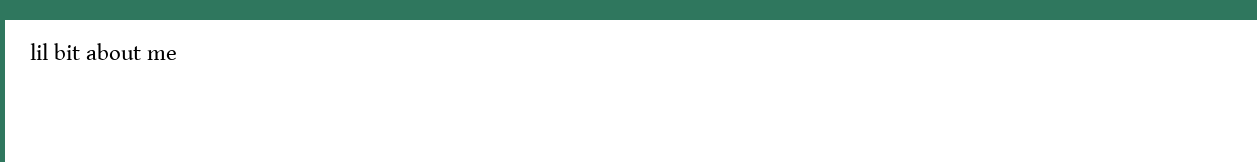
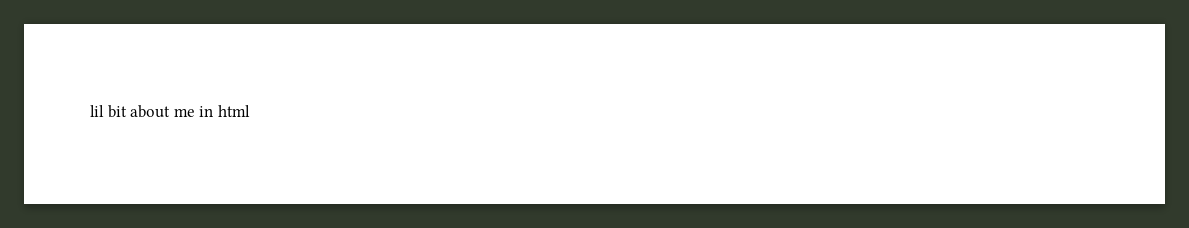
(178, 55) none -> [199,105,250,117] in html

